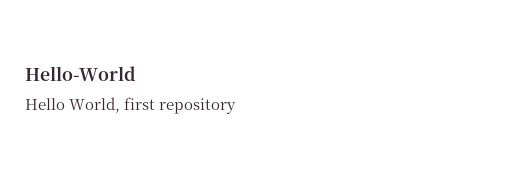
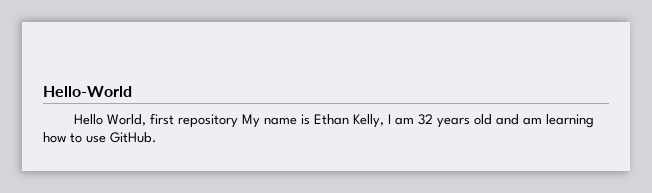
(237, 106) none -> [241,114,594,128] [43,132,157,143] My name is Ethan Kelly, I am 32 years old and am learning how to use GitHub.

